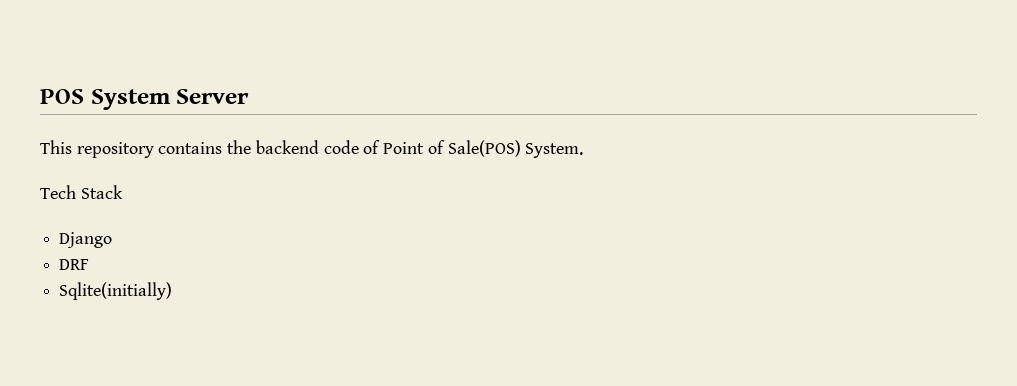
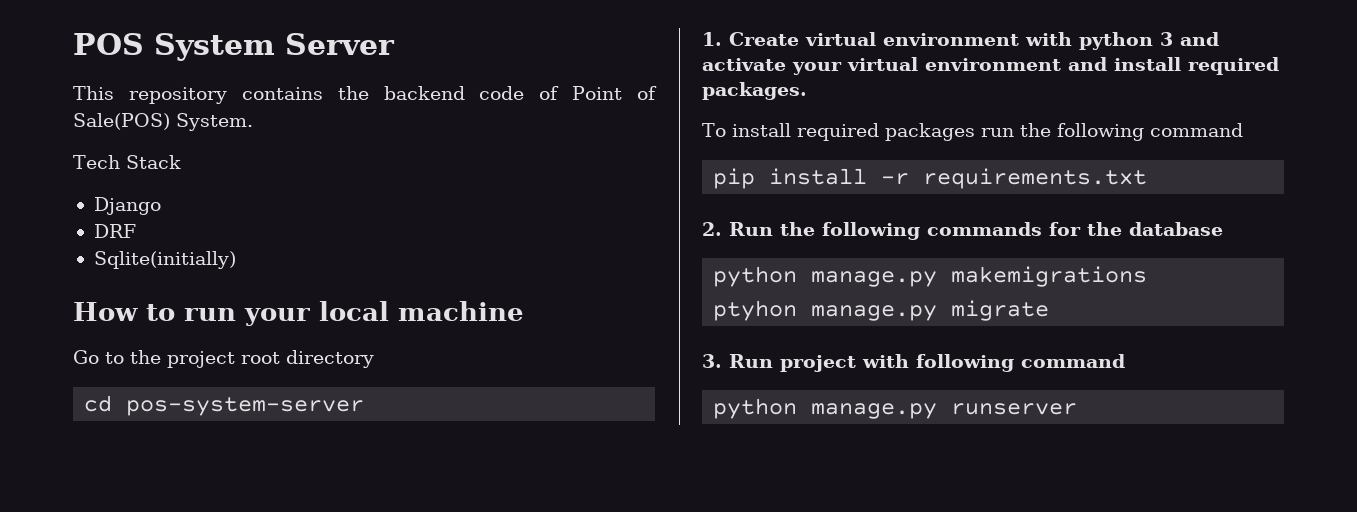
(173, 291) none -> [73,301,524,326] [73,350,374,368] [84,395,365,416] [702,32,1219,50] [702,57,1279,75] [702,82,807,100] [702,123,1243,141] [713,168,1148,189] [702,222,1223,240] [713,266,1148,287] [713,300,1050,321] [702,354,1125,372] [713,398,1078,419] // How to run your local machine // Go to the project root directory // cd pos-system-server // 1. Create virtual environment with python 3 and activate your virtual environment and install required packages. // To install required packages run the following command // pip install -r requirements.txt // 2. Run the following commands for the database // python manage.py makemigrations // ptyhon manage.py migrate // 3. Run project with following command // python manage.py runserver

